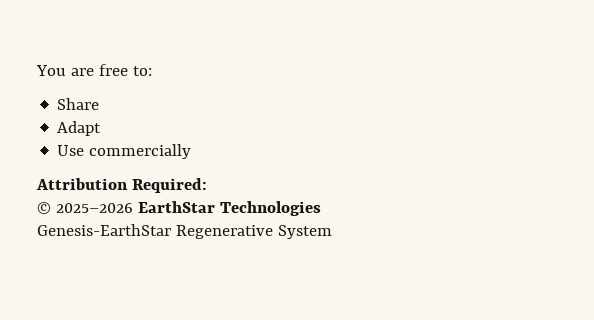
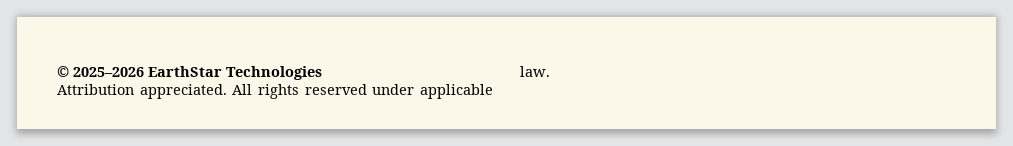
[36,64,152,76] [57,98,100,110] [57,121,102,136] [57,144,192,159] [36,178,207,193] [37,201,321,216] [37,224,332,239] You are free to: // Share // Adapt // Use commercially // Attribution Required: // © 2025–2026 EarthStar Technologies // Genesis-EarthStar Regenerative System -> [57,66,322,80] [57,84,493,99] [520,66,550,77] © 2025–2026 EarthStar Technologies // Attribution appreciated. All rights reserved under applicable law.

